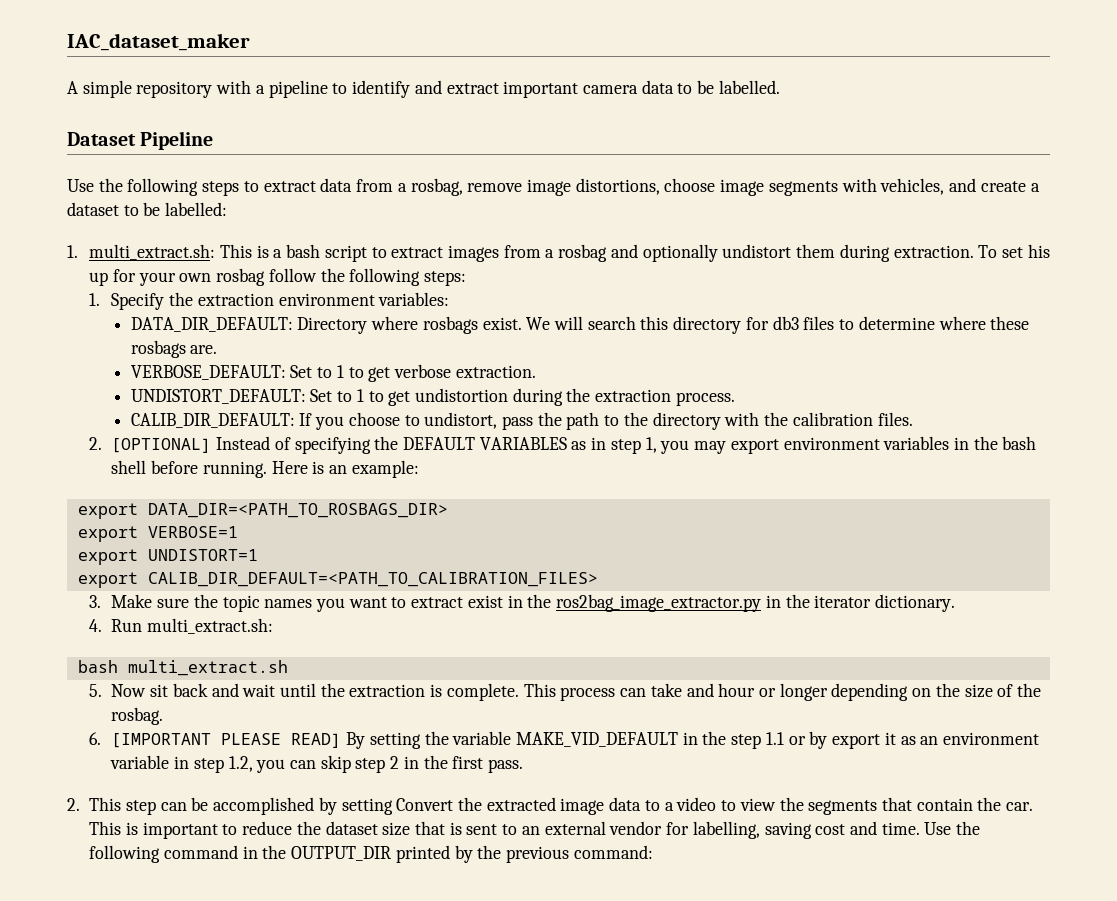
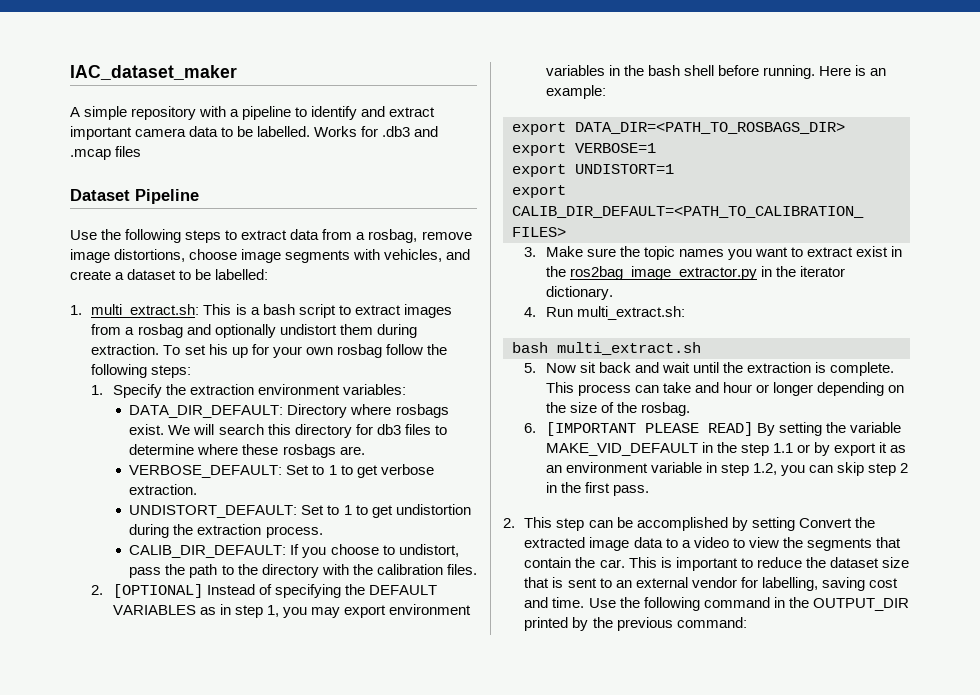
(780, 87) none -> [314,126,439,137] [70,146,142,160] Works for .db3 and .mcap files

